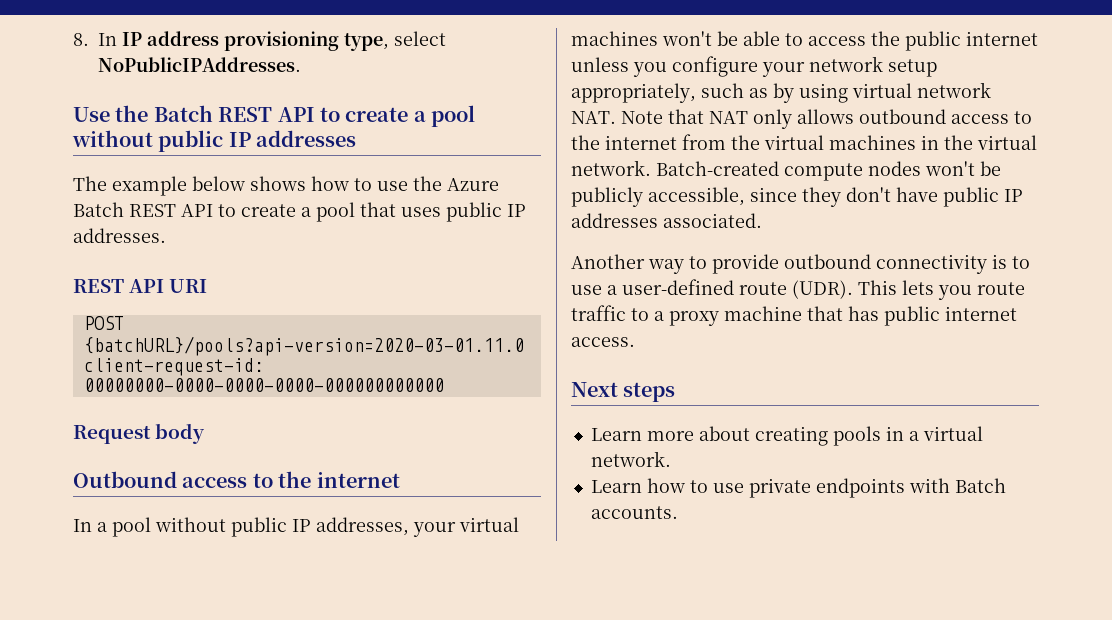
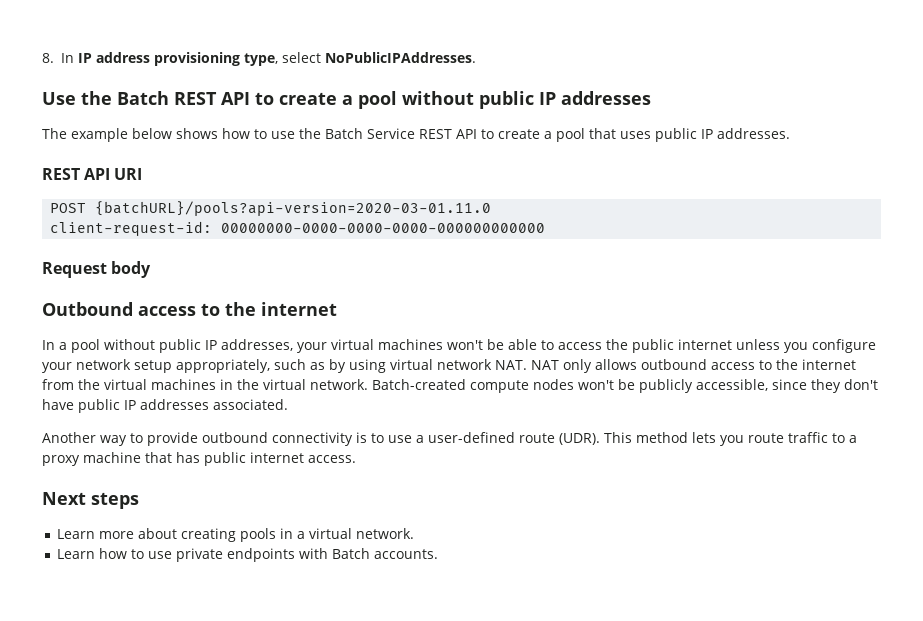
[447,178,499,191] [73,202,124,217] Azure Batch -> [325,128,415,139] Batch Service
[621,109,704,124] Note that -> (527, 365) none
(897, 287) none -> [636,432,688,443] method

